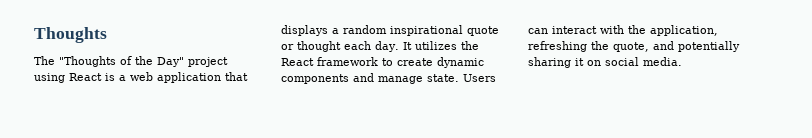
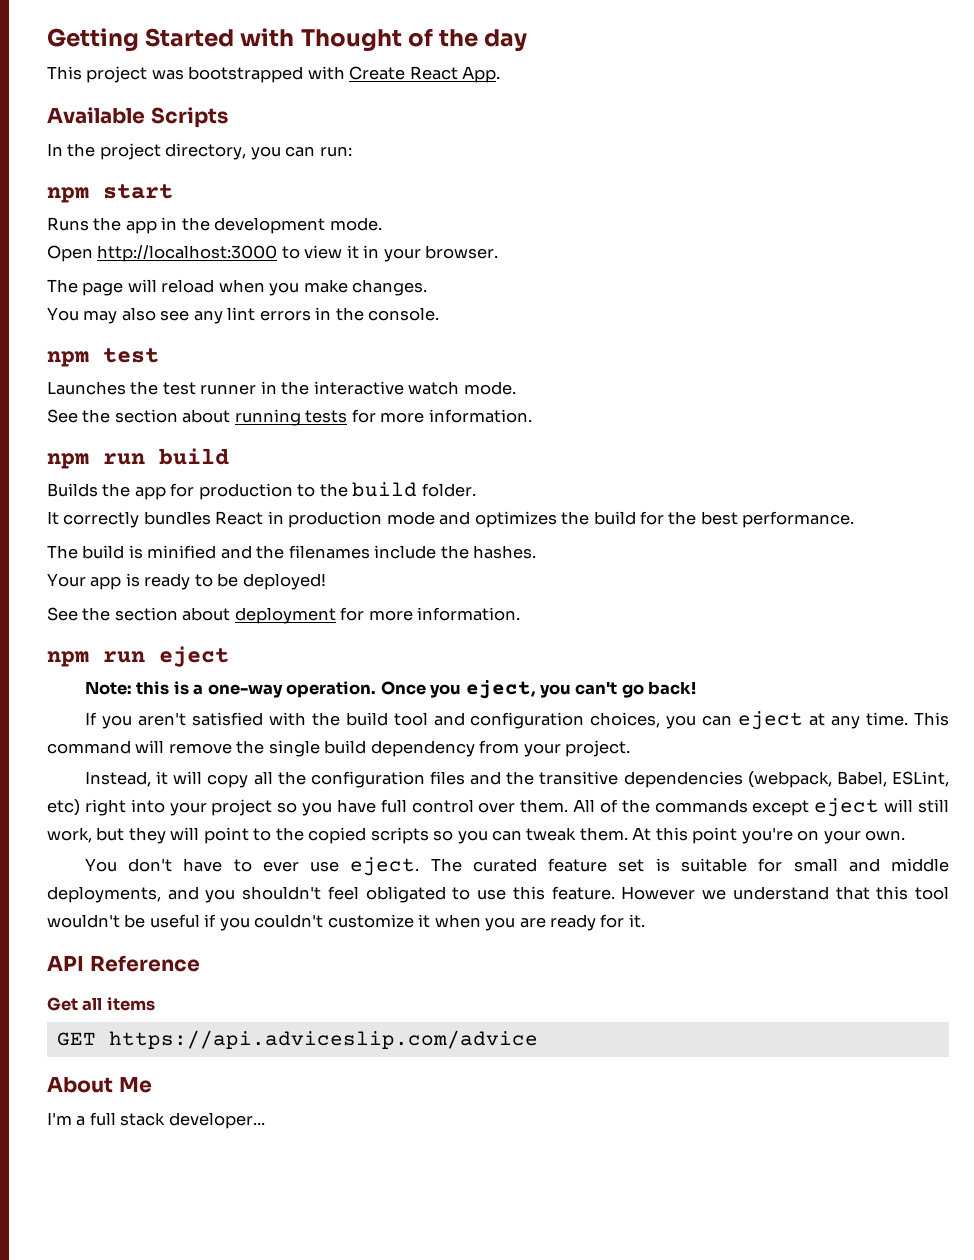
[34,27,107,43] [34,56,228,67] [34,72,248,83] [281,25,499,36] [281,41,479,52] [281,57,484,68] [281,73,496,84] [528,25,718,36] [528,41,740,52] [528,57,682,68] Thoughts // The "Thoughts of the Day" project using React is a web application that displays a random inspirational quote or thought each day. It utilizes the React framework to create dynamic components and manage state. Users can interact with the application, refreshing the quote, and potentially sharing it on social media. -> [47,28,528,52] [47,66,501,83] [47,107,228,128] [47,143,352,160] [47,184,173,203] [47,217,382,234] [47,245,499,262] [47,279,428,296] [47,307,440,324] [47,348,159,367] [47,381,516,395] [47,409,532,426] [47,448,229,469] [47,482,476,500] [47,511,855,528] [47,545,537,559] [47,573,326,590] [47,607,521,624] [47,646,229,667] [84,680,697,699] [84,711,950,730] [47,740,631,757] [84,771,950,788] [47,798,950,817] [47,827,906,844] [84,857,949,876] [47,886,950,903] [47,914,645,931] [47,955,200,972] [47,997,155,1011] [56,1030,538,1049] [47,1077,152,1093] [47,1112,265,1129] Getting Started with Thought of the day // This project was bootstrapped with Create React App. // Available Scripts // In the project directory, you can run: // npm start // Runs the app in the development mode. // Open http://localhost:3000 to view it in your browser. // The page will reload when you make changes. // You may also see any lint errors in the console. // npm test // Launches the test runner in the interactive watch mode. // See the section about running tests for more information. // npm run build // Builds the app for production to the build folder. // It correctly bundles React in production mode and optimizes the build for the best performance. // The build is minified and the filenames include the hashes. // Your app is ready to be deployed! // See the section about deployment for more information. // npm run eject // Note: this is a one-way operation. Once you eject, you can't go back! // If you aren't satisfied with the build tool and configuration choices, you can eject at any time. This command will remove the single build dependency from your project. // Instead, it will copy all the configuration files and the transitive dependencies (webpack, Babel, ESLint, etc) right into your project so you have full control over them. All of the commands except eject will still work, but they will point to the copied scripts so you can tweak them. At this point you're on your own. // You don't have to ever use eject. The curated feature set is suitable for small and middle deployments, and you shouldn't feel obligated to use this feature. However we understand that this tool wouldn't be useful if you couldn't customize it when you are ready for it. // API Reference // Get all items // GET https://api.adviceslip.com/advice // About Me // I'm a full stack developer...

